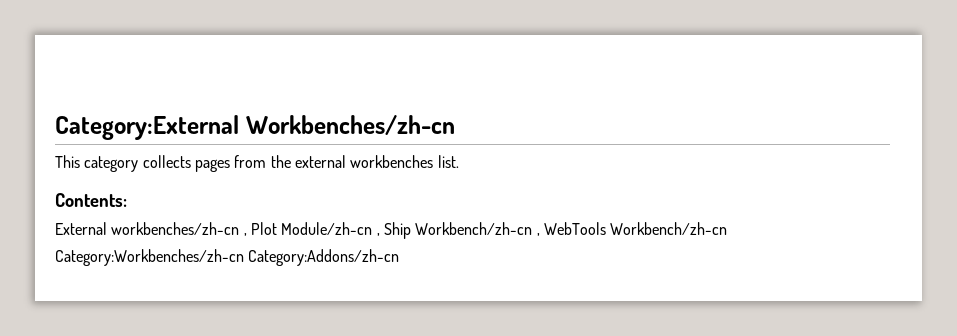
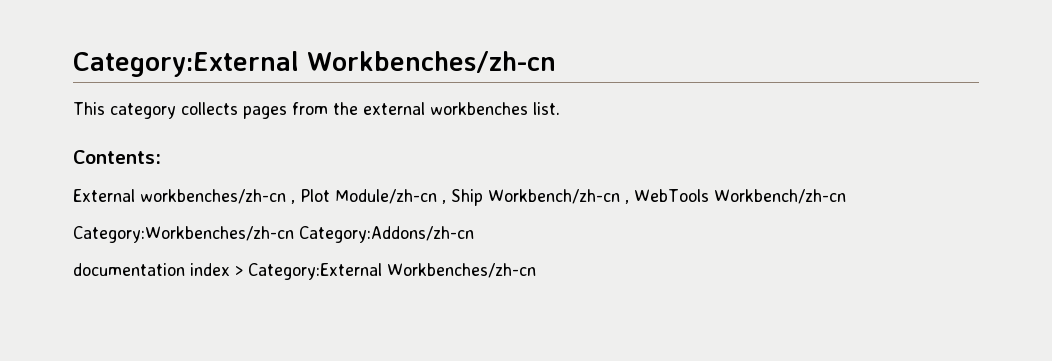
(400, 257) none -> [73,263,536,280] // documentation index > Category:External Workbenches/zh-cn

